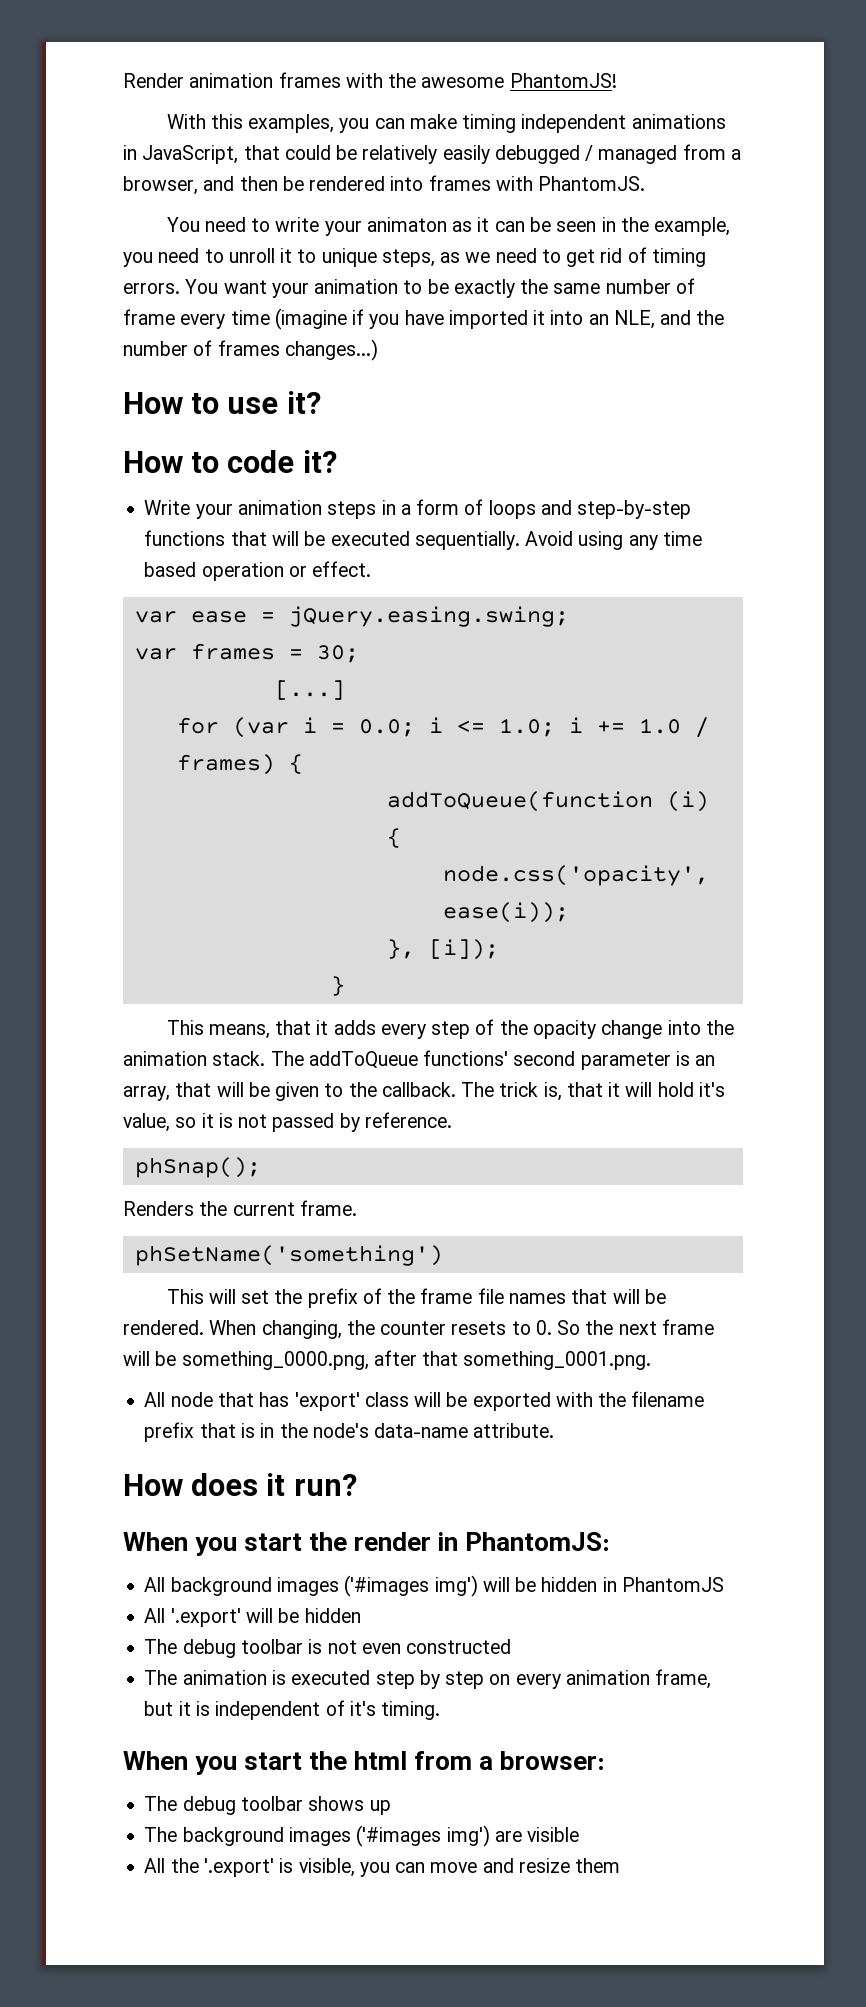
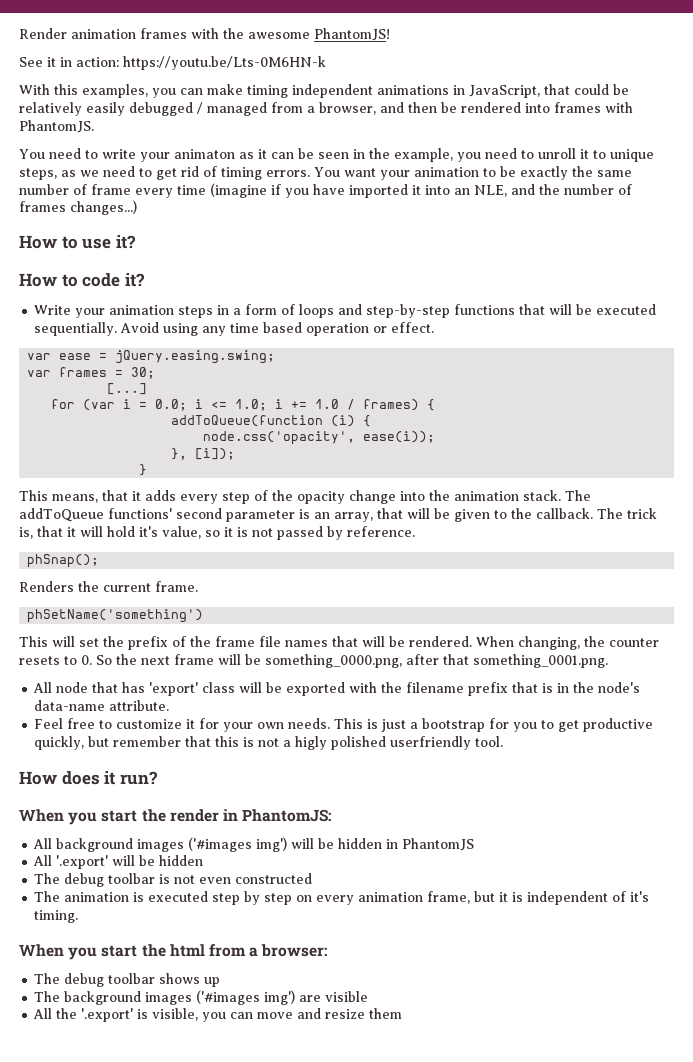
(617, 80) none -> [19,56,326,70] // See it in action: https://youtu.be/Lts-0M6HN-k
(555, 1430) none -> [34,718,654,732] [34,736,504,750] // Feel free to customize it for your own needs. This is just a bootstrap for you to get productive quickly, but remember that this is not a higly polished userfriendly tool.

